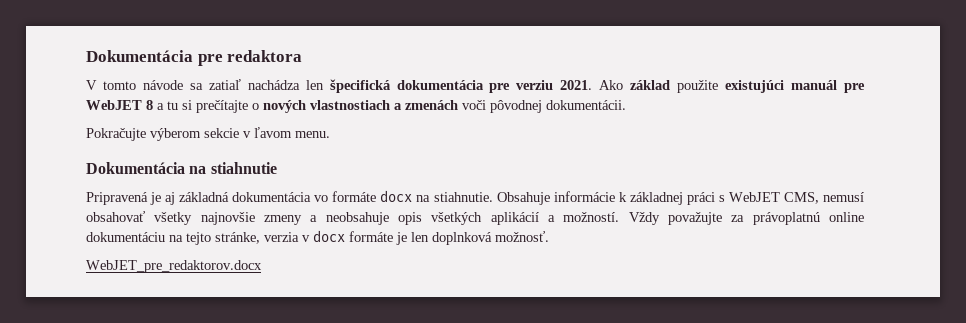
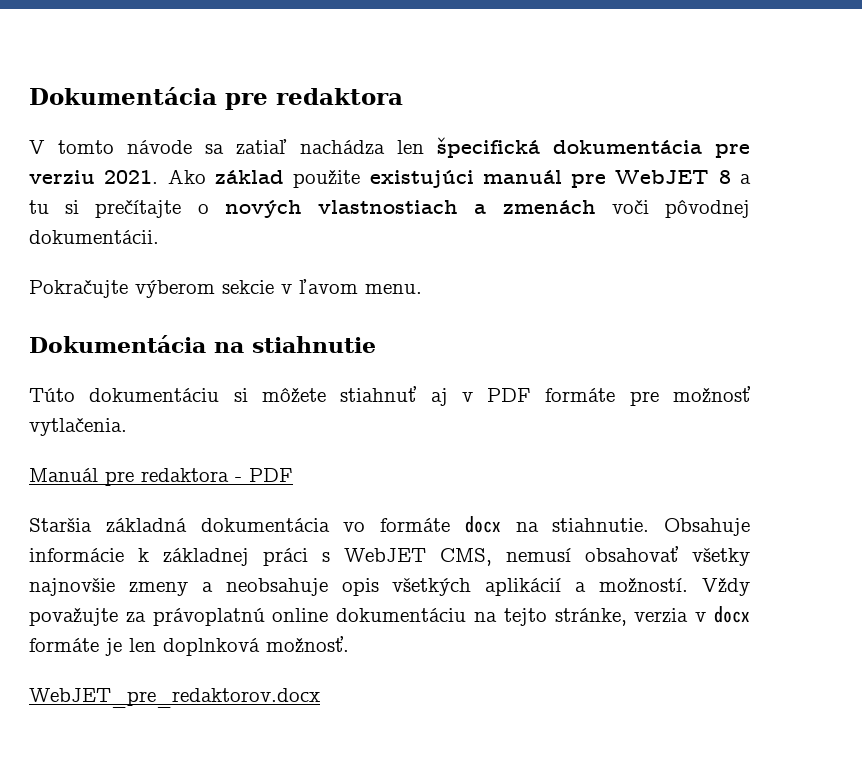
[86,192,176,205] Pripravená je aj -> [29,386,751,406] [29,418,127,436] [29,468,293,486] [29,518,92,532] Túto dokumentáciu si môžete stiahnuť aj v PDF formáte pre možnosť vytlačenia. // Manuál pre redaktora - PDF // Staršia

